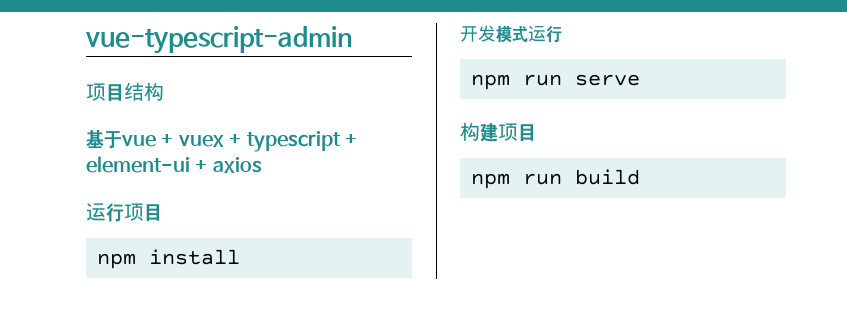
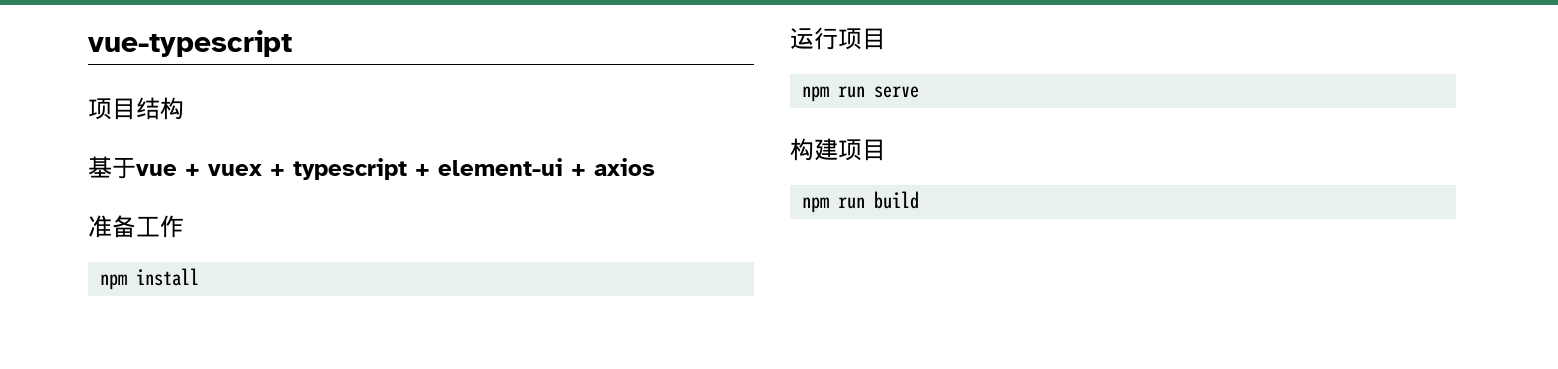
[85,26,352,54] vue-typescript-admin -> [88,30,292,57] vue-typescript
[86,203,162,222] [96,249,240,269] [460,25,562,43] 运行项目 // npm install // 开发模式运行 -> [88,215,184,238] [100,268,199,290] [790,27,886,50] 准备工作 // npm install // 运行项目

